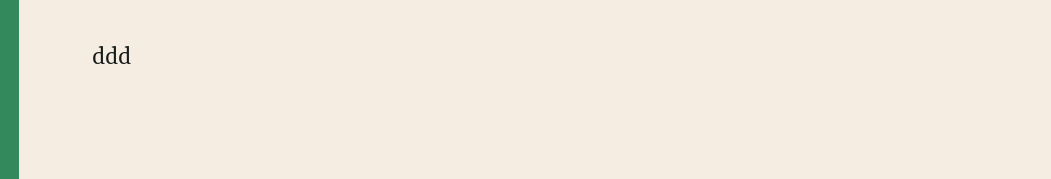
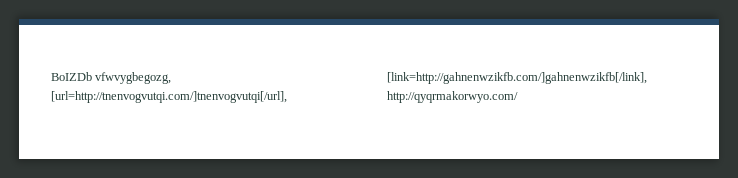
[92,46,131,64] ddd -> [51,72,172,84] [51,91,287,103] [387,72,647,84] [387,91,518,103] BoIZDb vfwvygbegozg, [url=http://tnenvogvutqi.com/]tnenvogvutqi[/url], [link=http://gahnenwzikfb.com/]gahnenwzikfb[/link], http://qyqrmakorwyo.com/

